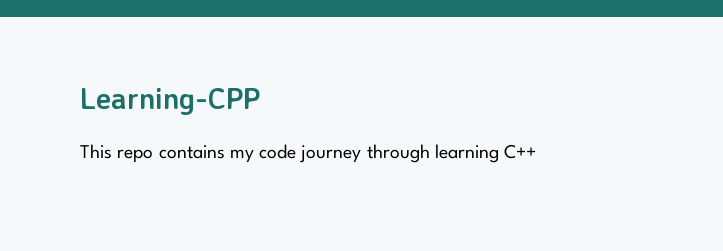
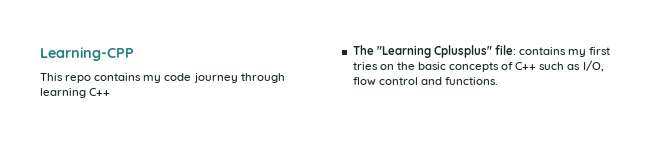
(537, 151) none -> [352,45,611,58] [352,60,604,72] [352,77,498,86] // The "Learning Cplusplus" file: contains my first tries on the basic concepts of C++ such as I/O, flow control and functions.

